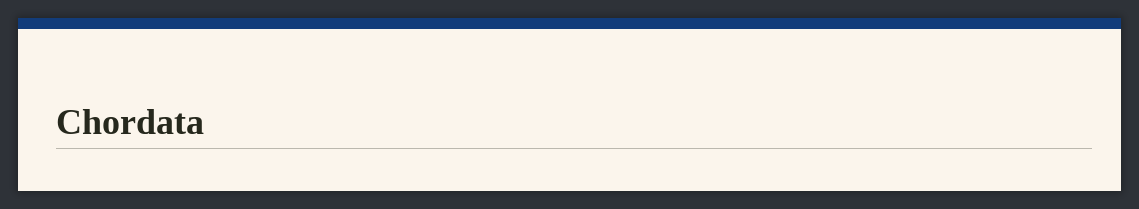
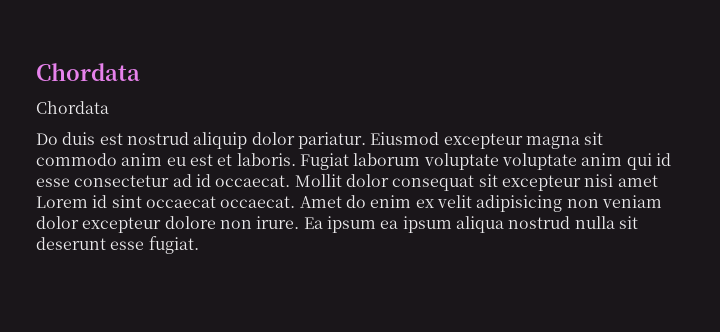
[56,109,204,134] Chordata -> [36,63,140,81] [36,101,109,114] [36,132,604,149] [36,153,671,170] [36,174,658,191] [36,195,662,212] [36,216,638,233] [36,236,199,254] Chordata // Chordata // Do duis est nostrud aliquip dolor pariatur. Eiusmod excepteur magna sit commodo anim eu est et laboris. Fugiat laborum voluptate voluptate anim qui id esse consectetur ad id occaecat. Mollit dolor consequat sit excepteur nisi amet Lorem id sint occaecat occaecat. Amet do enim ex velit adipisicing non veniam dolor excepteur dolore non irure. Ea ipsum ea ipsum aliqua nostrud nulla sit deserunt esse fugiat.

